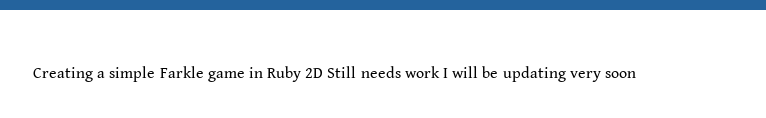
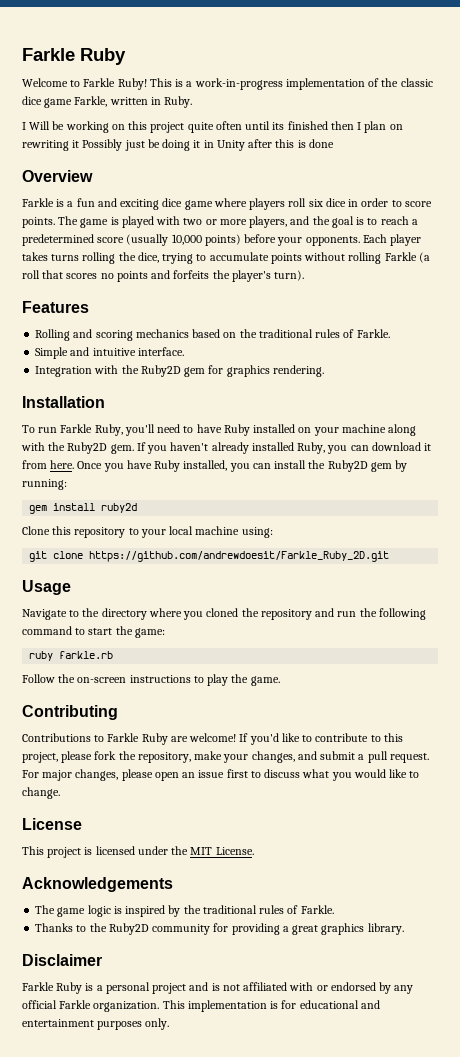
[33,66,636,82] Creating a simple Farkle game in Ruby 2D Still needs work I will be updating very soon -> [22,48,126,65] [22,78,433,90] [22,96,193,108] [22,121,403,133] [22,139,334,151] [22,170,93,182] [22,198,432,210] [22,216,418,228] [22,234,422,246] [22,252,430,264] [22,270,305,282] [22,301,89,313] [35,329,390,341] [35,347,184,359] [35,365,324,377] [22,396,105,408] [22,424,417,436] [21,442,432,454] [22,460,408,472] [22,479,67,490] [29,503,138,514] [22,526,273,538] [29,551,390,562] [22,580,71,595] [22,608,426,620] [22,626,165,638] [29,651,114,661] [22,674,280,686] [22,705,118,720] [22,733,403,745] [22,751,429,763] [22,769,420,781] [22,787,60,799] [22,818,82,830] [22,846,254,858] [22,877,173,892] [35,905,334,917] [35,923,404,935] [22,954,102,966] [22,982,414,994] [22,1000,380,1012] [22,1018,170,1030] Farkle Ruby // Welcome to Farkle Ruby! This is a work-in-progress implementation of the classic dice game Farkle, written in Ruby. // I Will be working on this project quite often until its finished then I plan on rewriting it Possibly just be doing it in Unity after this is done // Overview // Farkle is a fun and exciting dice game where players roll six dice in order to score points. The game is played with two or more players, and the goal is to reach a predetermined score (usually 10,000 points) before your opponents. Each player takes turns rolling the dice, trying to accumulate points without rolling Farkle (a roll that scores no points and forfeits the player's turn). // Features // Rolling and scoring mechanics based on the traditional rules of Farkle. // Simple and intuitive interface. // Integration with the Ruby2D gem for graphics rendering. // Installation // To run Farkle Ruby, you'll need to have Ruby installed on your machine along with the Ruby2D gem. If you haven't already installed Ruby, you can download it from here. Once you have Ruby installed, you can install the Ruby2D gem by running: // gem install ruby2d // Clone this repository to your local machine using: // git clone https://github.com/andrewdoesit/Farkle_Ruby_2D.git // Usage // Navigate to the directory where you cloned the repository and run the following command to start the game: // ruby farkle.rb // Follow the on-screen instructions to play the game. // Contributing // Contributions to Farkle Ruby are welcome! If you'd like to contribute to this project, please fork the repository, make your changes, and submit a pull request. For major changes, please open an issue first to discuss what you would like to change. // License // This project is licensed under the MIT License. // Acknowledgements // The game logic is inspired by the traditional rules of Farkle. // Thanks to the Ruby2D community for providing a great graphics library. // Disclaimer // Farkle Ruby is a personal project and is not affiliated with or endorsed by any official Farkle organization. This implementation is for educational and entertainment purposes only.

